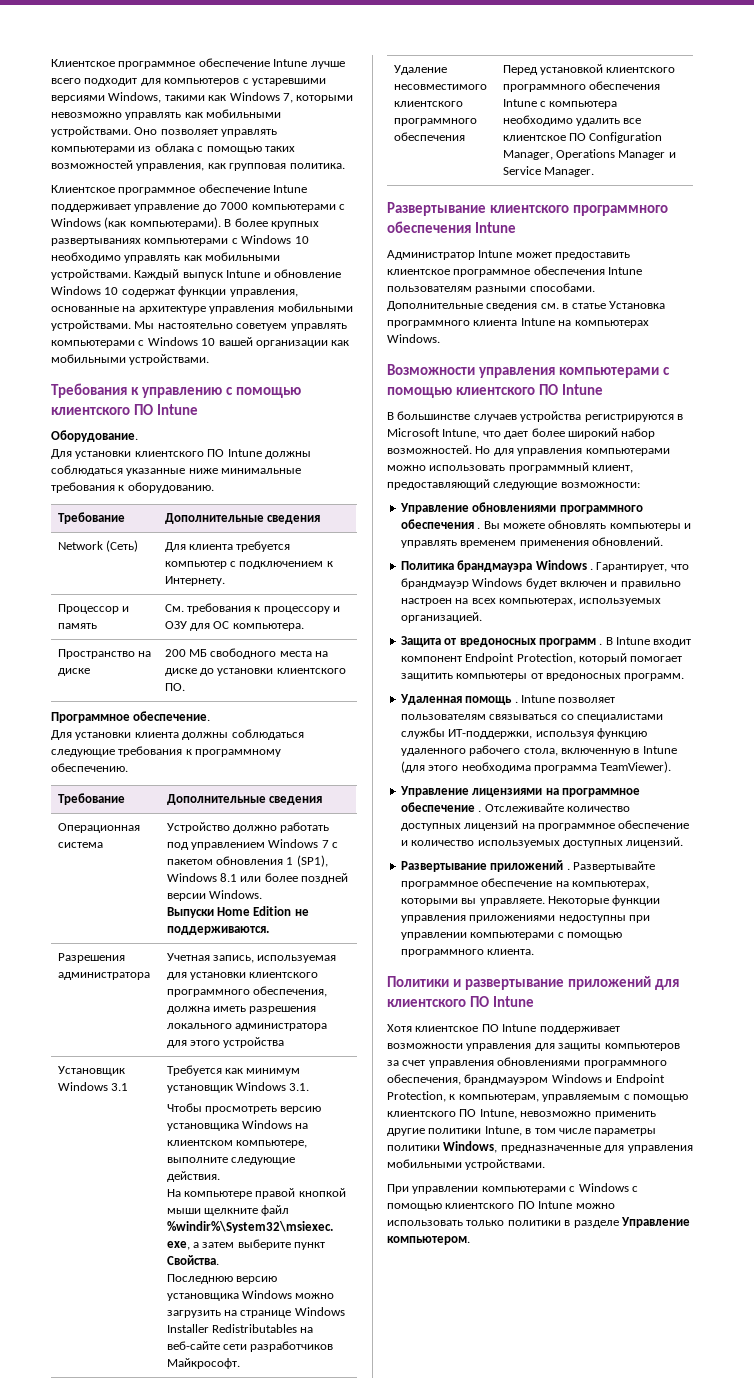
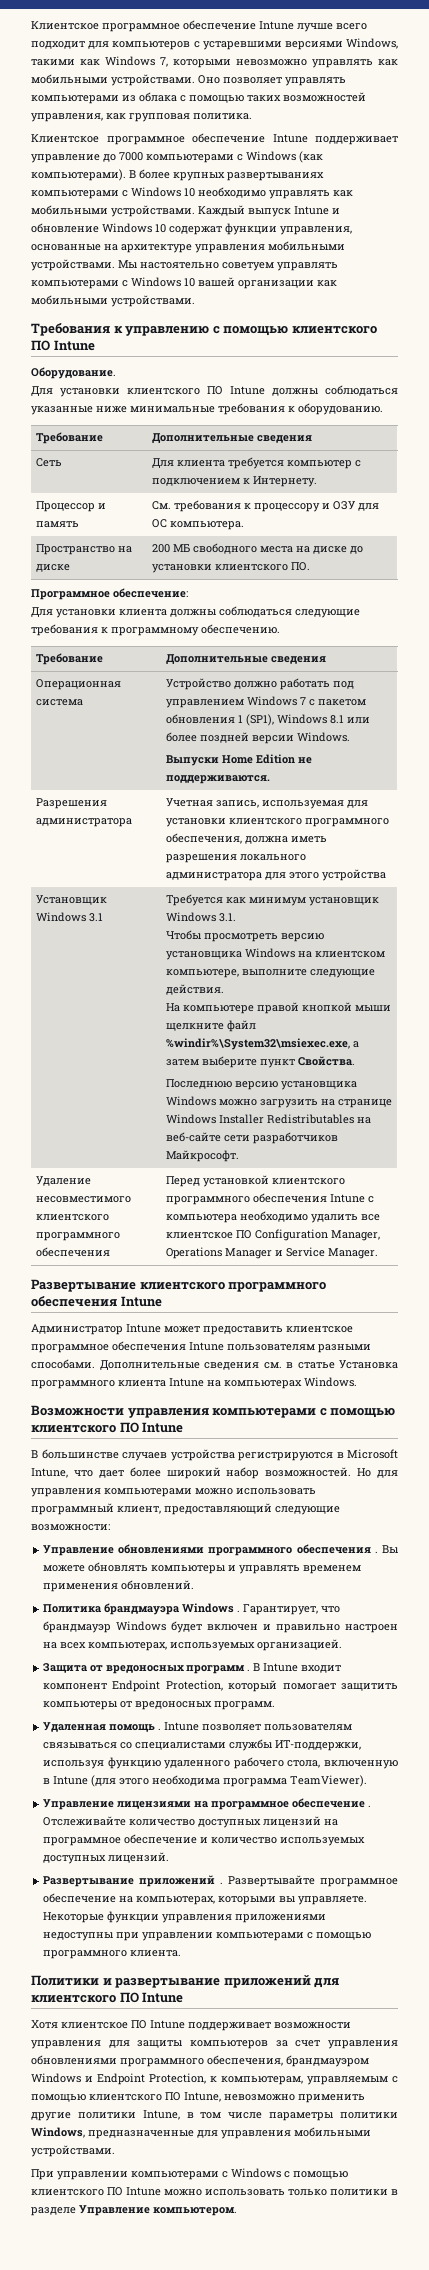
[57,540,139,552] Network (Сеть) -> [36,458,63,467] Сеть
[133,711,211,721] обеспечение. -> [113,588,188,598] обеспечение:

